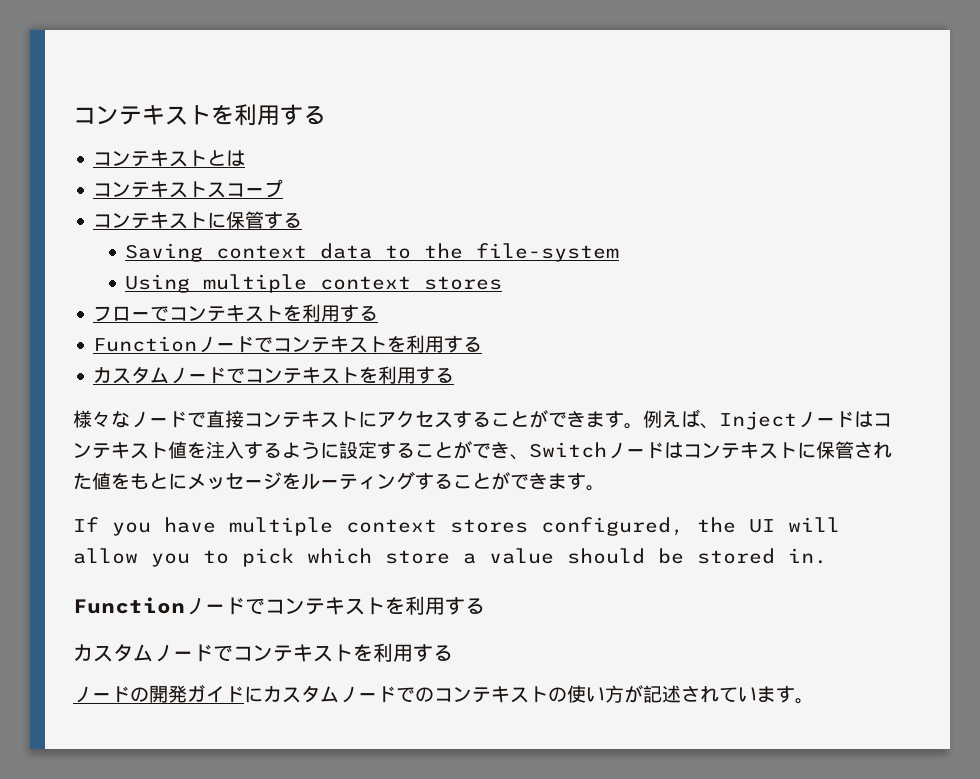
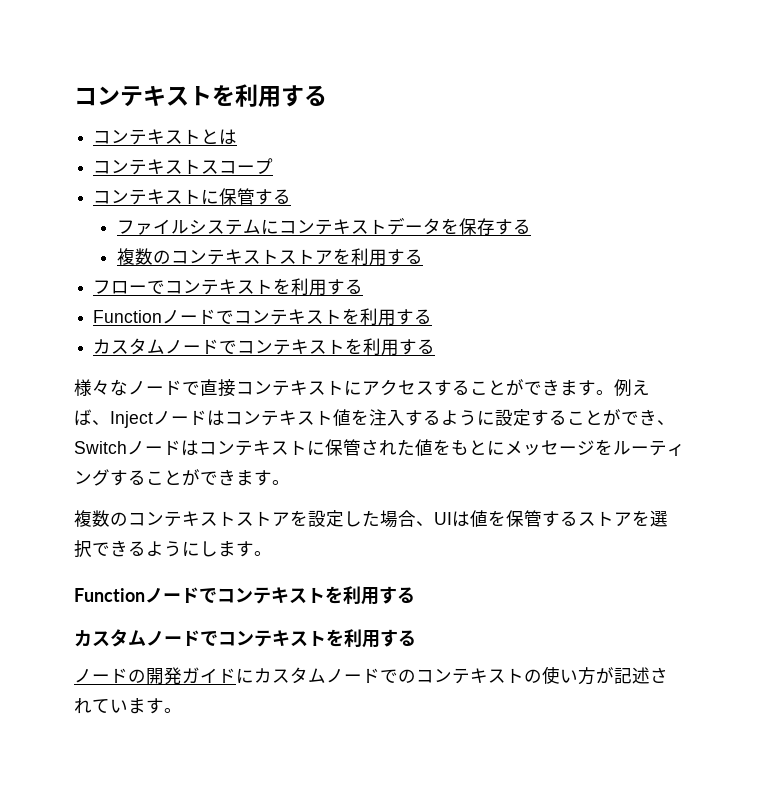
[125,243,620,262] [125,274,503,293] Saving context data to the file-system // Using multiple context stores -> [117,217,532,235] [117,248,424,266] ファイルシステムにコンテキストデータを保存する // 複数のコンテキストストアを利用する
[73,517,840,536] [73,548,827,567] If you have multiple context stores configured, the UI will allow you to pick which store a value should be stored in. -> [74,510,668,528] [74,540,272,558] 複数のコンテキストストアを設定した場合、UIは値を保管するストアを選択できるようにします。

